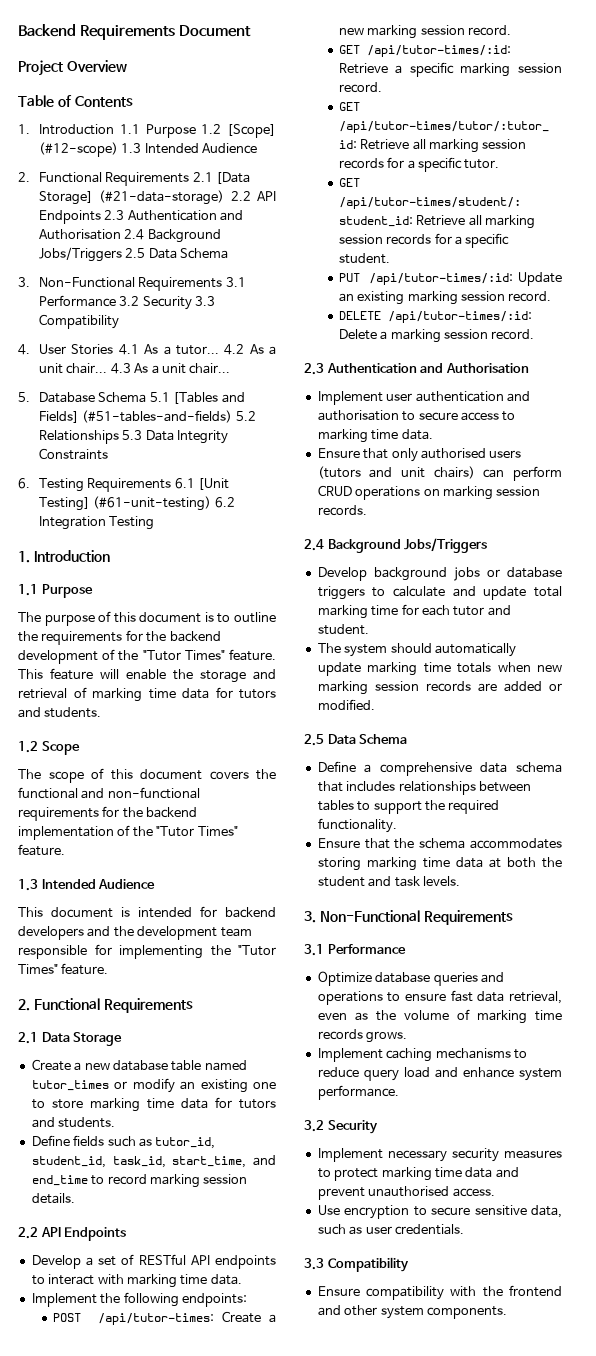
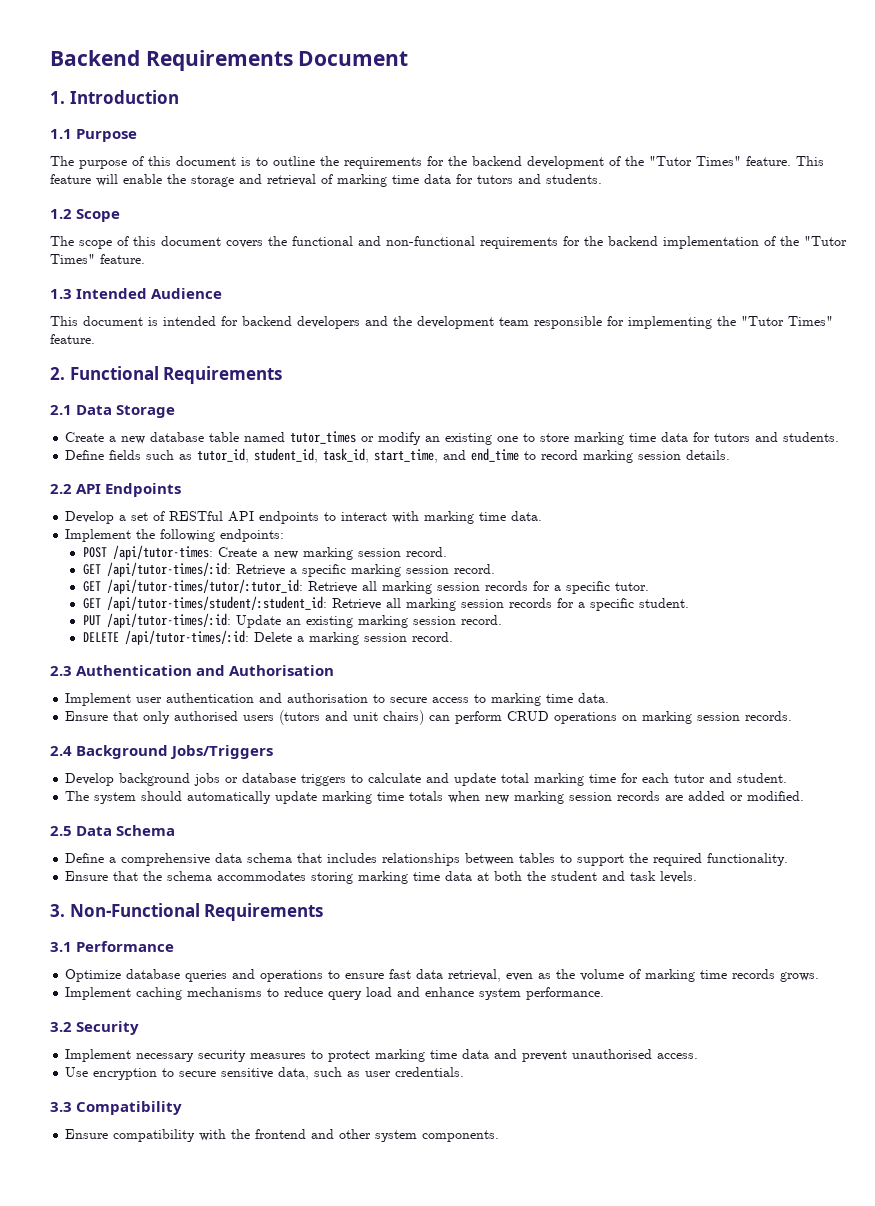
[18,60,127,76] [18,95,133,107] [18,124,276,138] [39,142,258,157] [18,172,251,186] [39,190,276,205] [39,210,244,224] [39,229,221,243] [39,247,229,262] [18,277,246,291] [39,295,216,310] [39,314,120,329] [18,344,276,355] [39,363,231,374] [18,392,245,404] [39,410,256,423] [39,430,229,444] [39,448,109,460] [18,478,230,492] [39,496,235,511] [39,516,155,530] // Project Overview // Table of Contents // 1. Introduction 1.1 Purpose 1.2 [Scope] (#12-scope) 1.3 Intended Audience // 2. Functional Requirements 2.1 [Data Storage] (#21-data-storage) 2.2 API Endpoints 2.3 Authentication and Authorisation 2.4 Background Jobs/Triggers 2.5 Data Schema // 3. Non-Functional Requirements 3.1 Performance 3.2 Security 3.3 Compatibility // 4. User Stories 4.1 As a tutor... 4.2 As a unit chair... 4.3 As a unit chair... // 5. Database Schema 5.1 [Tables and Fields] (#51-tables-and-fields) 5.2 Relationships 5.3 Data Integrity Constraints // 6. Testing Requirements 6.1 [Unit Testing] (#61-unit-testing) 6.2 Integration Testing -> (409, 58) none

